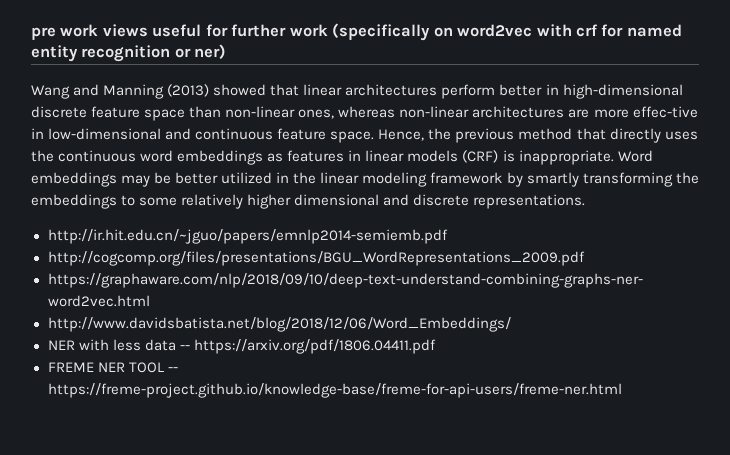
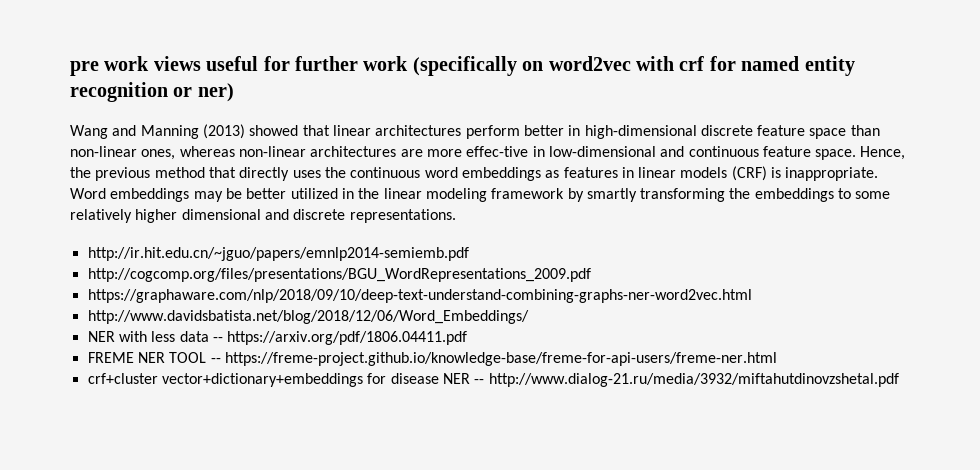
(622, 390) none -> [87,373,899,387] // crf+cluster vector+dictionary+embeddings for disease NER -- http://www.dialog-21.ru/media/3932/miftahutdinovzshetal.pdf

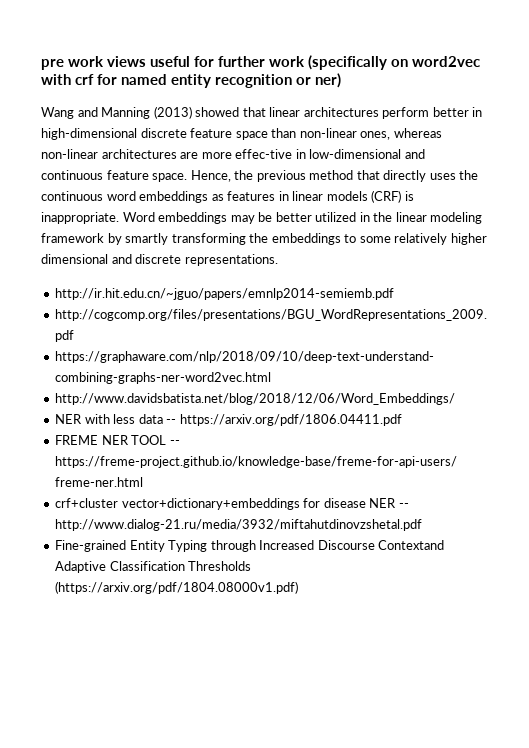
(899, 380) none -> [55,540,445,552] [55,561,252,573] [55,581,299,594] // Fine-grained Entity Typing through Increased Discourse Contextand Adaptive Classification Thresholds (https://arxiv.org/pdf/1804.08000v1.pdf)

